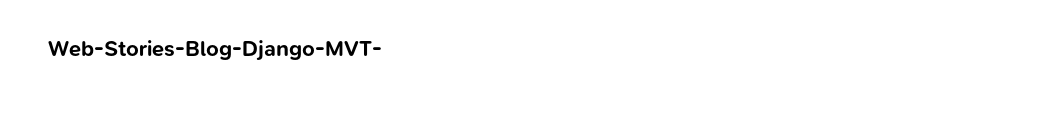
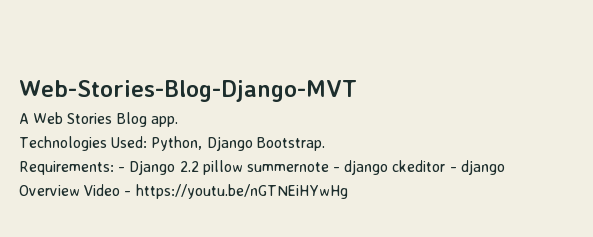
[48,40,382,61] Web-Stories-Blog-Django-MVT- -> [19,80,357,102] [19,112,178,127] [19,136,325,151] [19,160,505,175] [19,184,348,199] Web-Stories-Blog-Django-MVT // A Web Stories Blog app. // Technologies Used: Python, Django Bootstrap. // Requirements: - Django 2.2 pillow summernote - django ckeditor - django // Overview Video - https://youtu.be/nGTNEiHYwHg

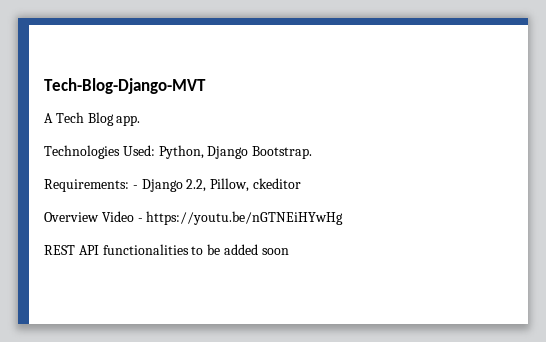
[19,80,357,102] Web-Stories-Blog-Django-MVT -> [44,78,206,94] Tech-Blog-Django-MVT
[33,112,113,124] Web Stories -> [55,112,84,123] Tech
[179,160,389,175] 2.2 pillow summernote - django -> [186,178,250,192] 2.2, Pillow,
[449,160,505,175] - django -> (301, 183) none
(348, 191) none -> [44,244,289,255] // REST API functionalities to be added soon

